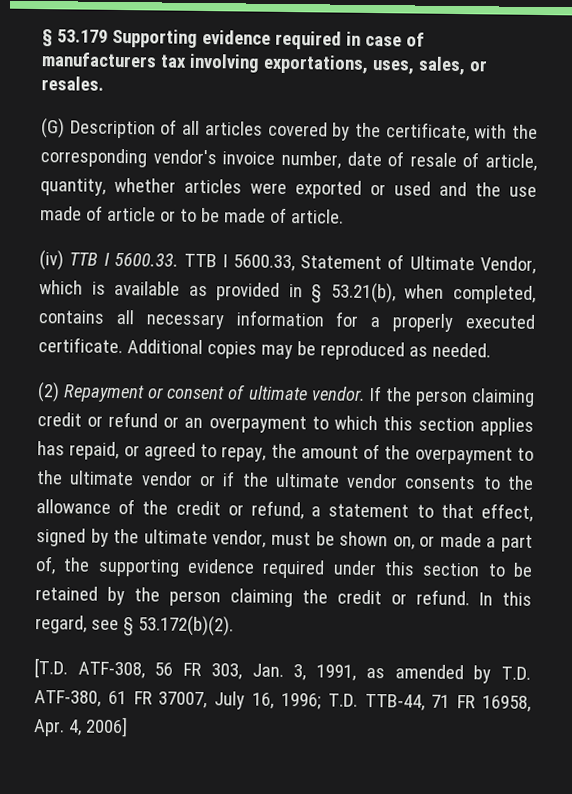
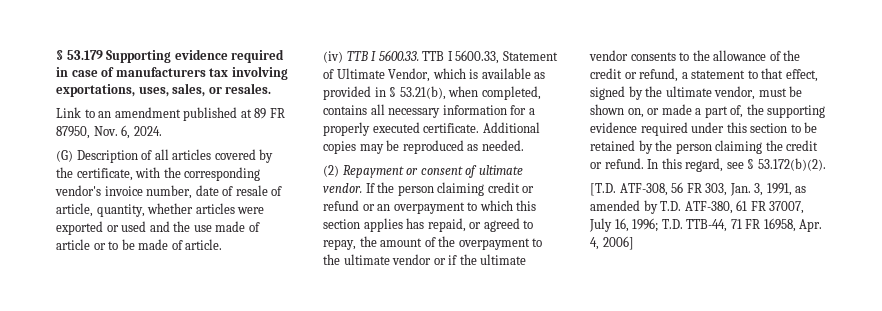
(104, 83) none -> [56,107,285,121] [56,125,162,139] // Link to an amendment published at 89 FR 87950, Nov. 6, 2024.

